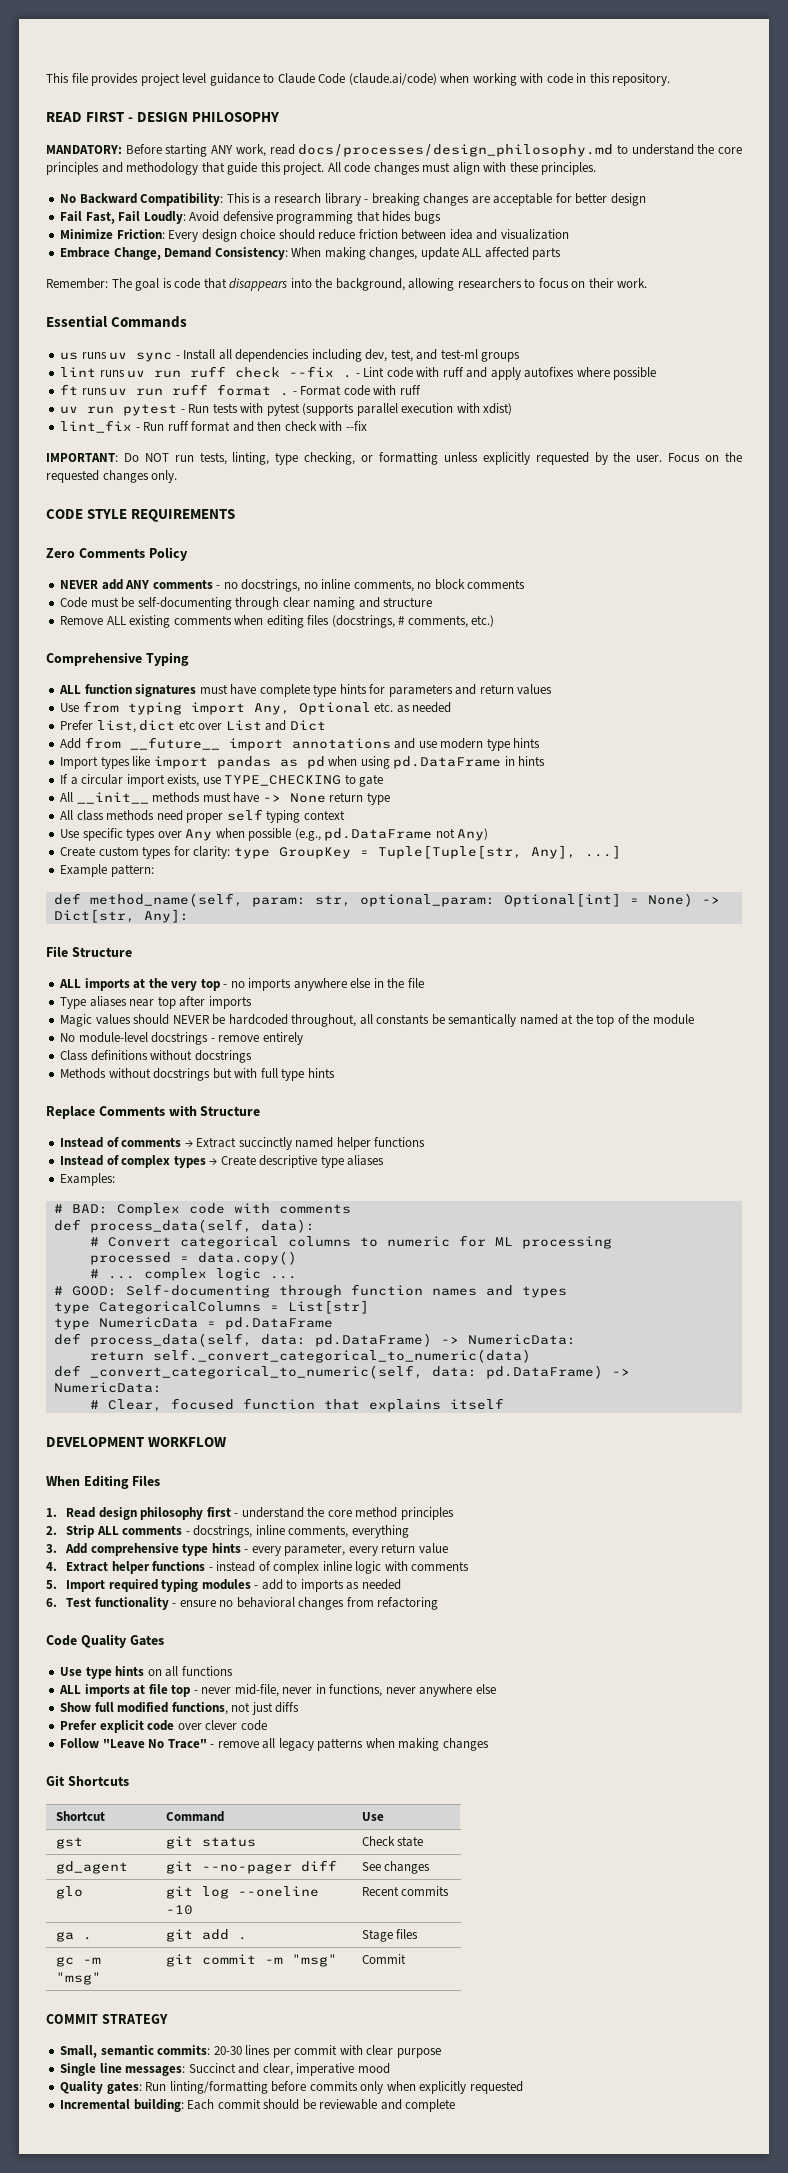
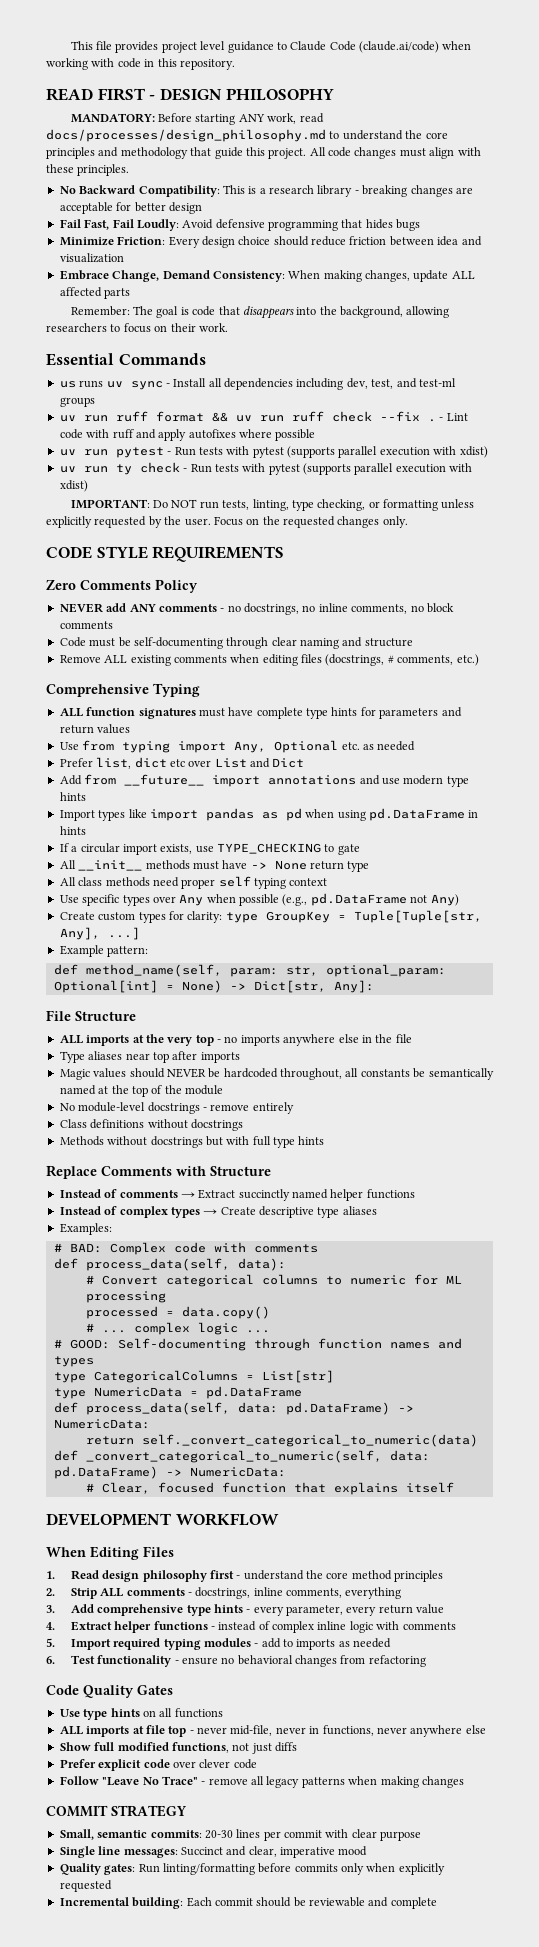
[60,367,125,377] lint runs -> [59,411,228,422] uv run ruff format &&
[60,384,421,396] // ft runs uv run ruff format . - Format code with ruff -> (316, 435) none
[60,420,367,433] lint_fix - Run ruff format and then check with --fix -> [59,462,473,475] [59,480,88,492] uv run ty check - Run tests with pytest (supports parallel execution with xdist)
[46,1775,129,1786] [55,1811,105,1821] [165,1811,224,1822] [361,1812,384,1821] [55,1837,83,1849] [165,1836,256,1849] [361,1836,424,1847] [55,1861,128,1874] [165,1860,337,1874] [361,1861,431,1874] [55,1886,83,1899] [165,1886,319,1899] [165,1905,193,1915] [361,1886,450,1896] [55,1931,92,1942] [165,1929,247,1942] [361,1929,419,1942] [55,1956,101,1967] [55,1972,101,1985] [165,1954,337,1967] [361,1954,406,1964] // Git Shortcuts // Shortcut | Command | Use // gst | git status | Check state // gd_agent | git --no-pager diff | See changes // glo | git log --oneline -10 | Recent commits // ga . | git add . | Stage files // gc -m "msg" | git commit -m "msg" | Commit -> (464, 1782) none

